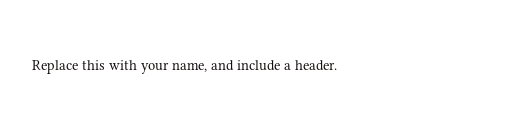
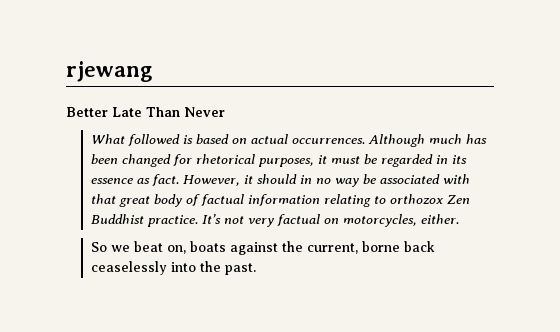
[32,60,337,74] Replace this with your name, and include a header. -> [66,61,152,82] [66,107,225,117] [90,134,487,147] [90,154,467,167] [90,174,470,187] [90,194,470,207] [90,214,459,227] [90,241,435,255] [90,261,256,275] rjewang // Better Late Than Never // What followed is based on actual occurrences. Although much has been changed for rhetorical purposes, it must be regarded in its essence as fact. However, it should in no way be associated with that great body of factual information relating to orthozox Zen Buddhist practice. It’s not very factual on motorcycles, either. // So we beat on, boats against the current, borne back ceaselessly into the past.

